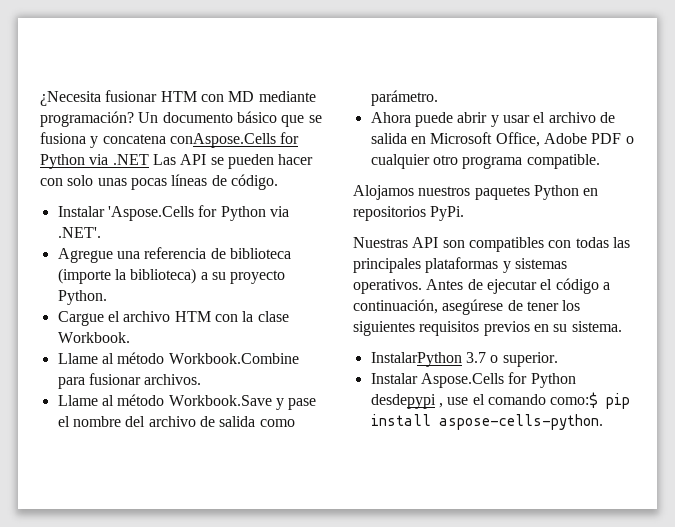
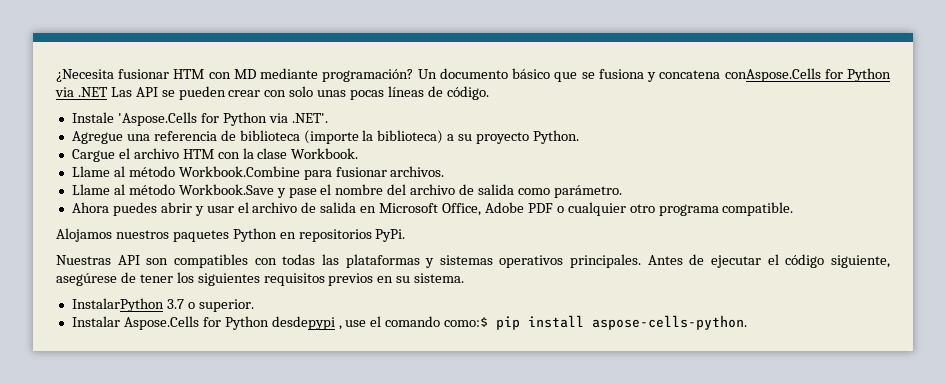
[278,154,314,165] hacer -> [228,90,261,97] crear
[57,206,105,217] Instalar -> [71,112,114,123] Instale
[414,112,453,127] puede -> [112,202,157,216] puedes
[353,258,421,273] principales -> (339, 259) none
[353,279,422,294] operativos. -> [499,254,642,268] operativos principales.
[602,282,610,290] [353,299,438,314] a continuación, -> [830,255,890,268] siguiente,

